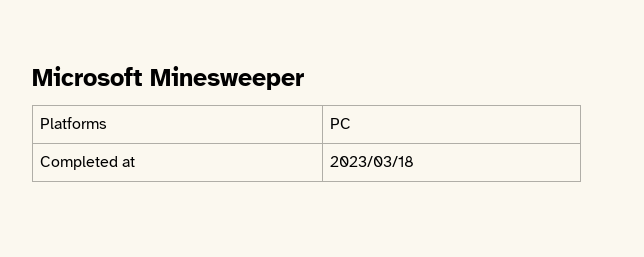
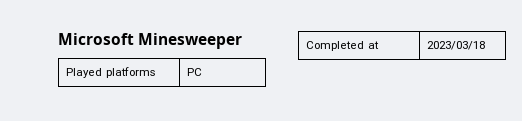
[39,117,107,129] Platforms -> [66,67,155,78] Played platforms

